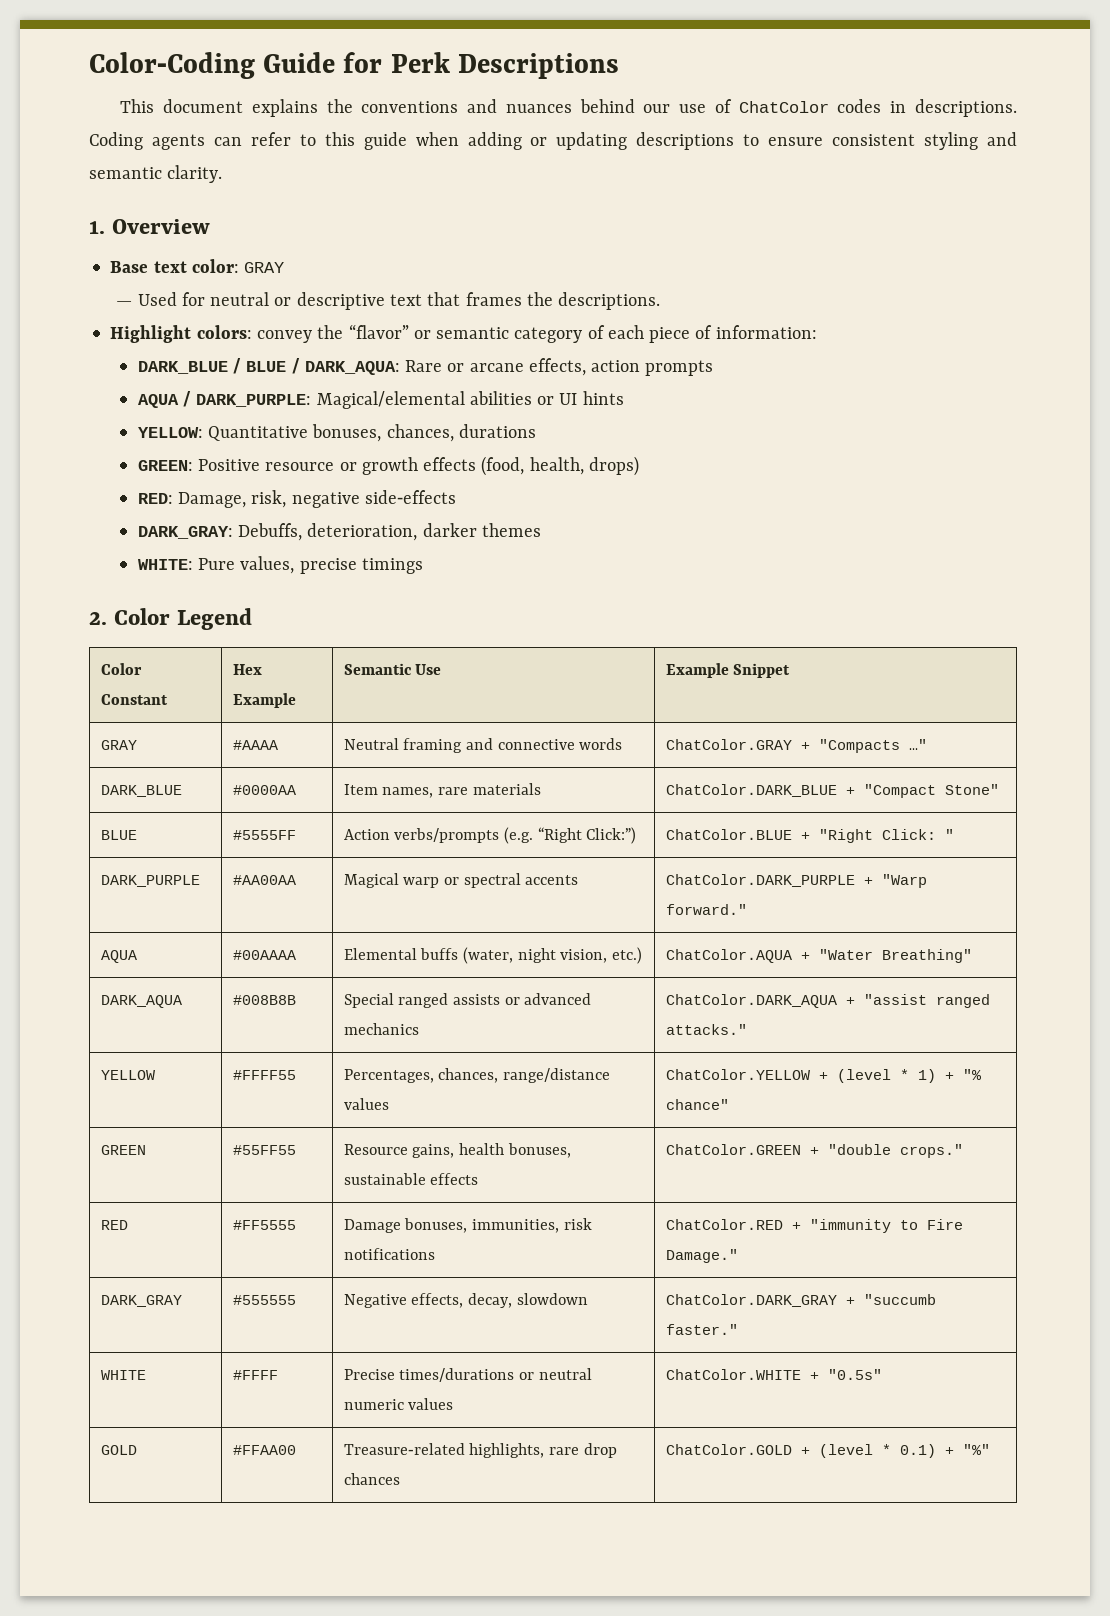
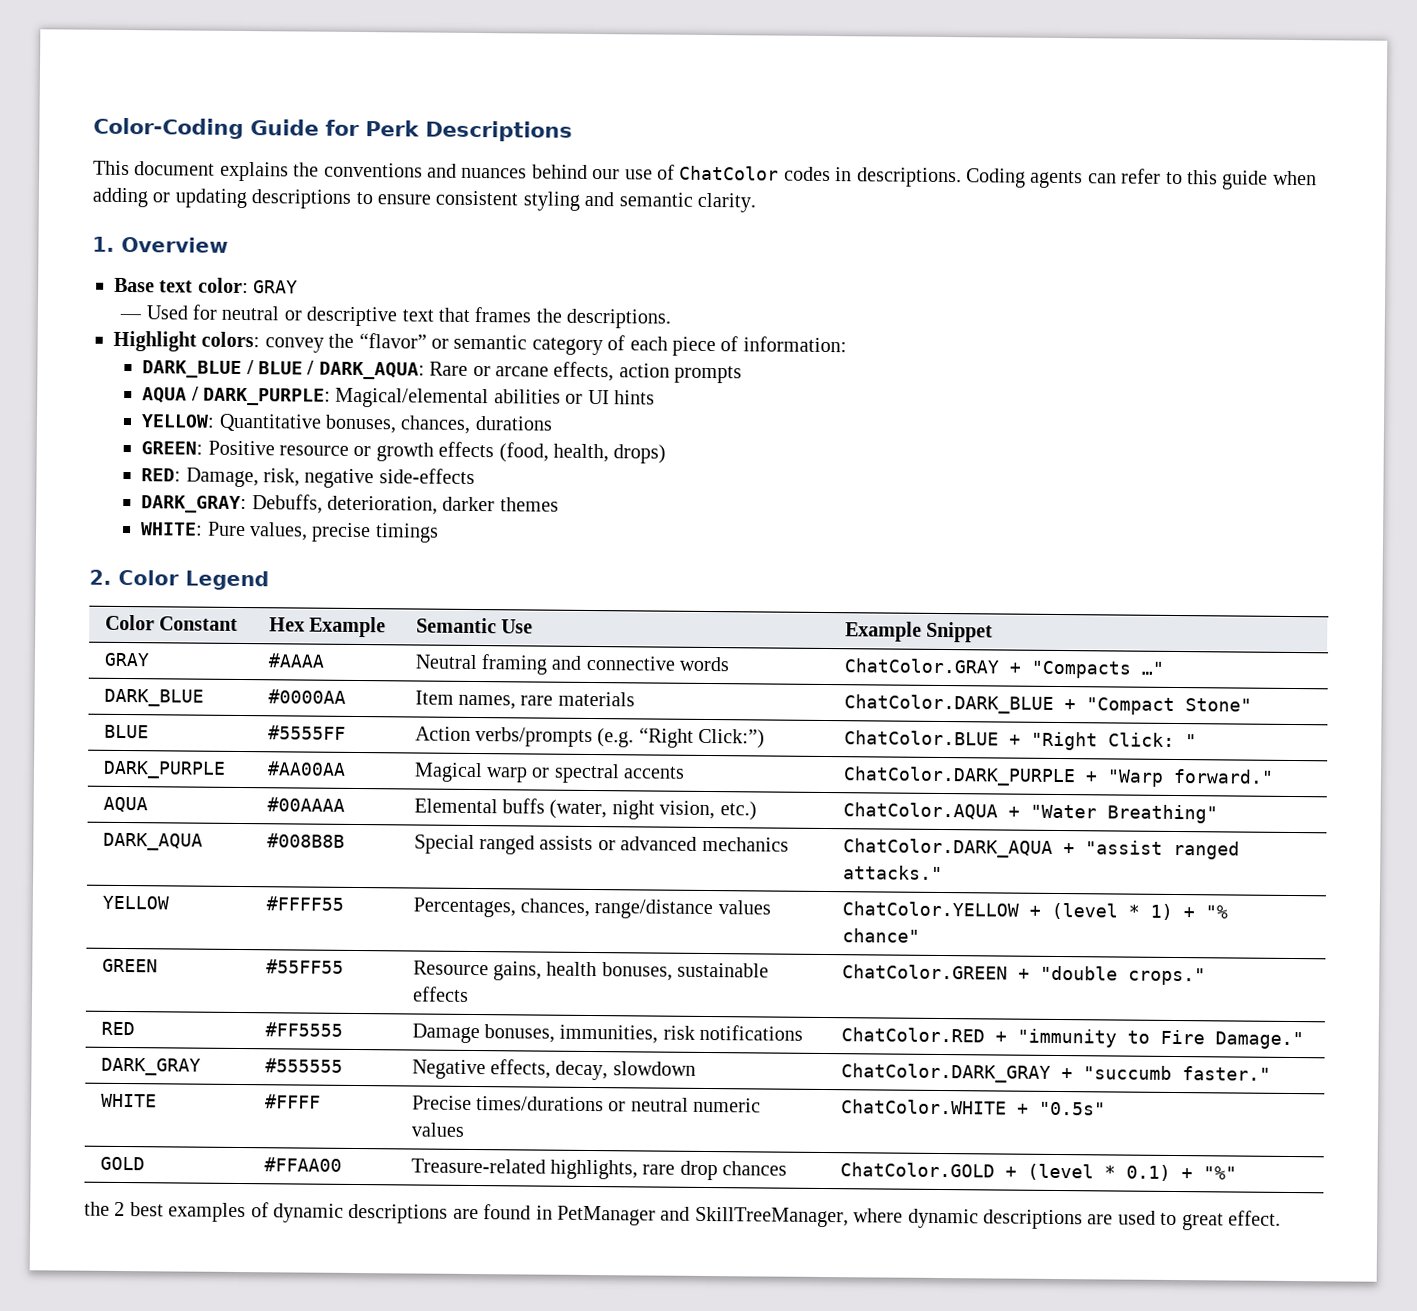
(990, 1449) none -> [84,1201,1281,1231] // the 2 best examples of dynamic descriptions are found in PetManager and SkillTreeManager, where dynamic descriptions are used to great effect.

